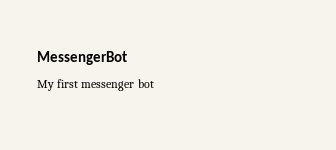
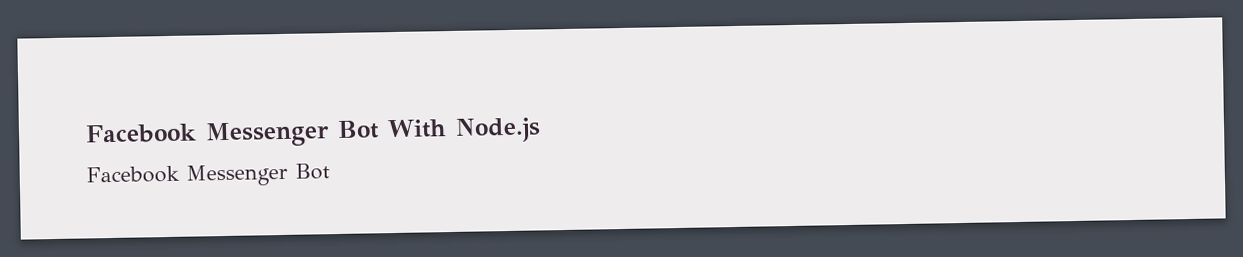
[37,51,127,65] [37,79,154,91] MessengerBot // My first messenger bot -> [85,117,541,148] [86,163,330,187] Facebook Messenger Bot With Node.js // Facebook Messenger Bot

